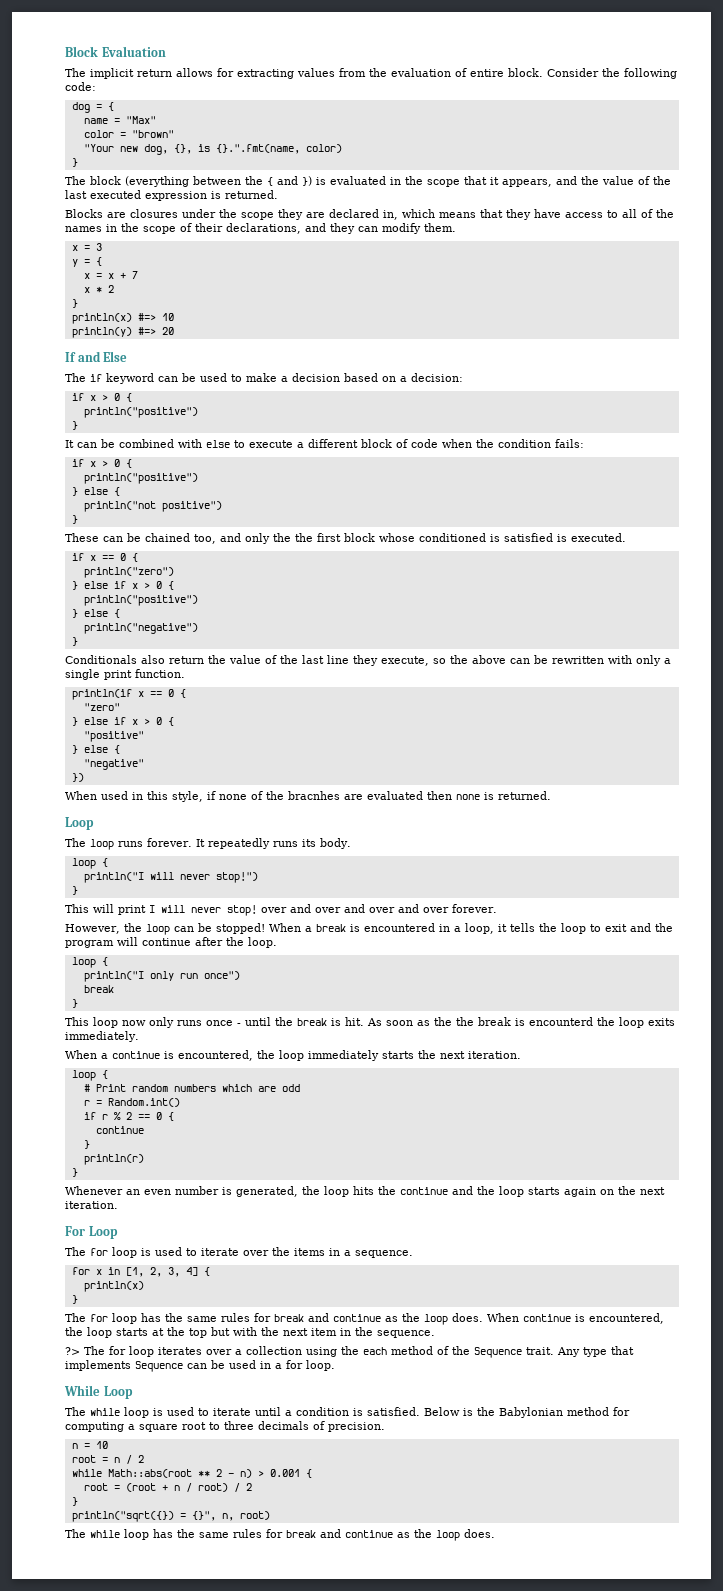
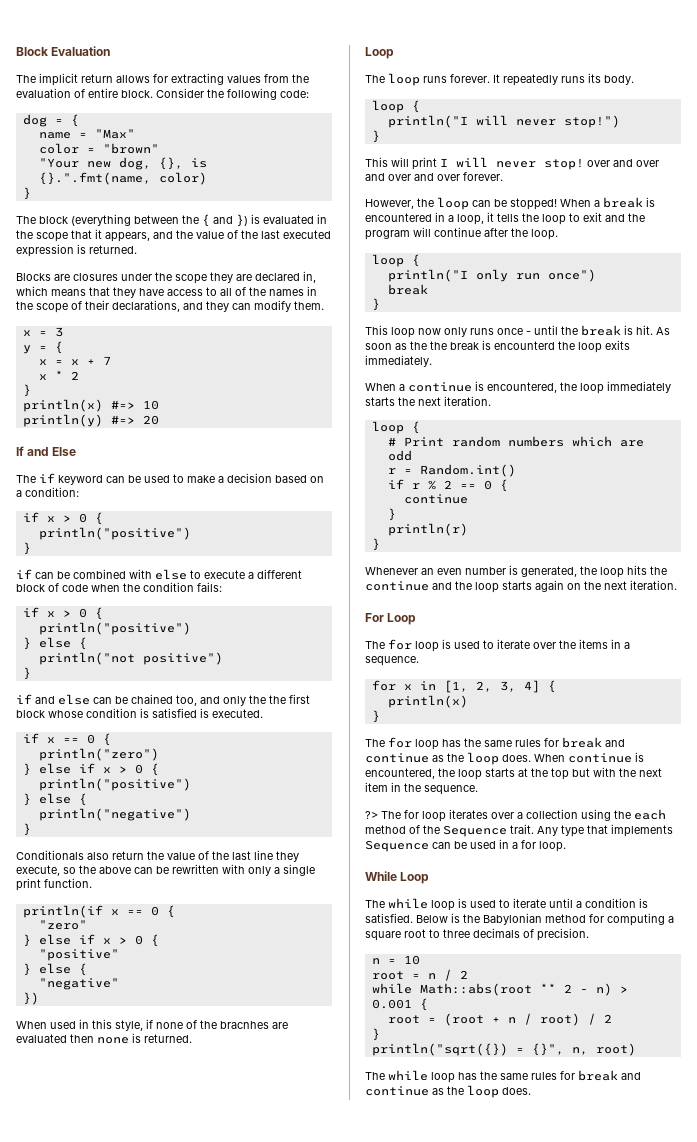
[411,373,463,382] decision: -> [25,487,79,497] condition:
[65,440,74,448] It -> [16,569,32,579] if
[65,533,99,542] These -> [16,694,90,705] if and else
[419,533,486,542] conditioned -> [86,708,137,718] condition

